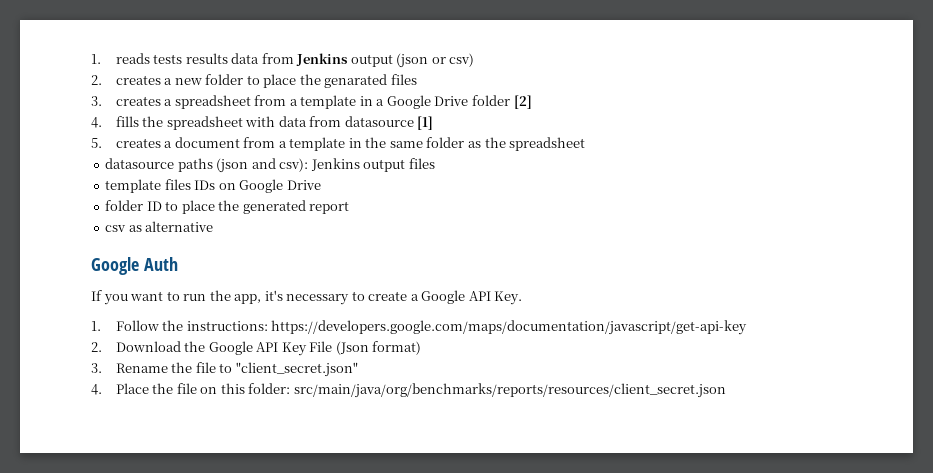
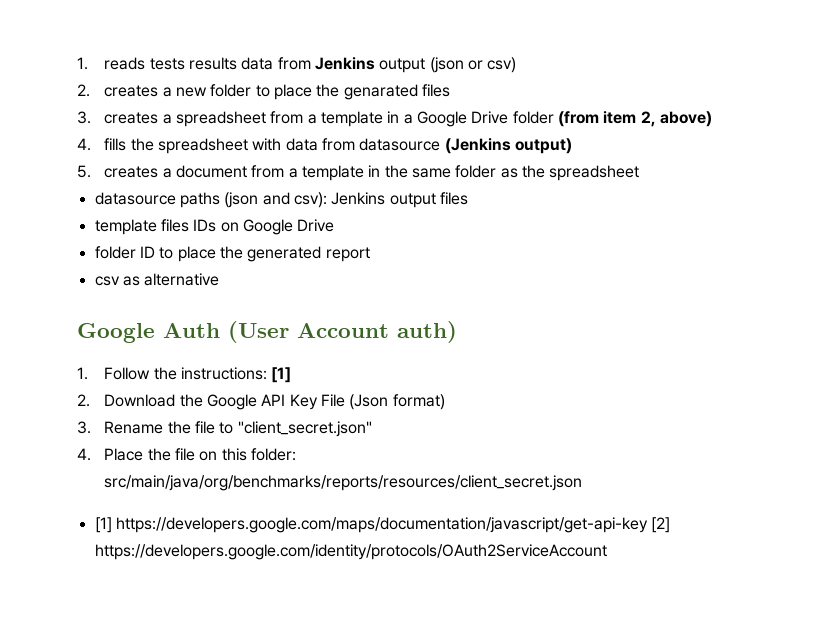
[513,95,532,109] [2] -> [557,111,712,127] (from item 2, above)
[417,116,434,130] [1] -> [444,138,572,154] (Jenkins output)
[91,290,523,305] // If you want to run the app, it's necessary to create a Google API Key. -> [228,321,457,343] (User Account auth)
[271,320,748,335] https://developers.google.com/maps/documentation/javascript/get-api-key -> [271,367,292,383] [1]
(726, 390) none -> [94,517,671,533] [94,544,607,560] // [1] https://developers.google.com/maps/documentation/javascript/get-api-key [2] https://developers.google.com/identity/protocols/OAuth2ServiceAccount

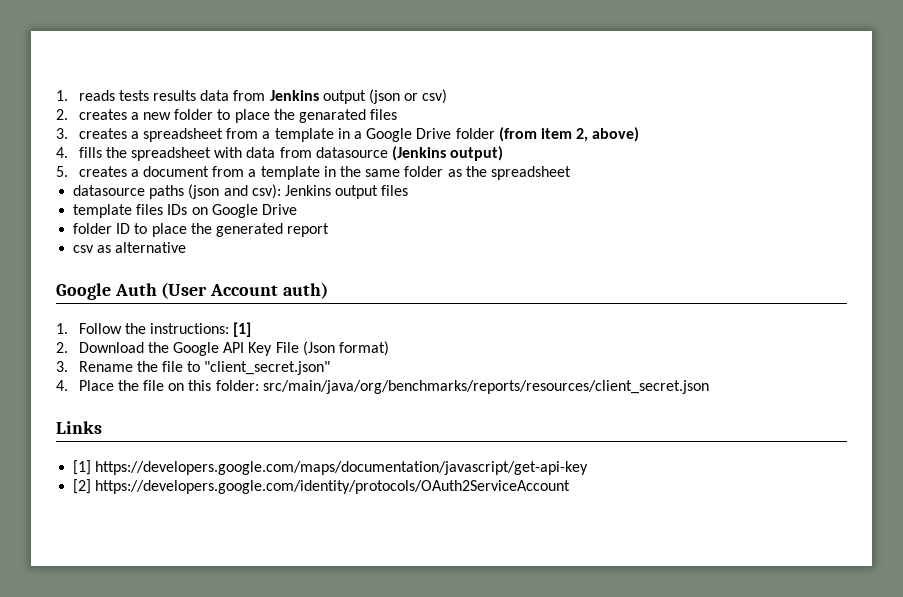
(583, 483) none -> [56,421,102,434] // Links
(648, 525) none -> (589, 468) //

